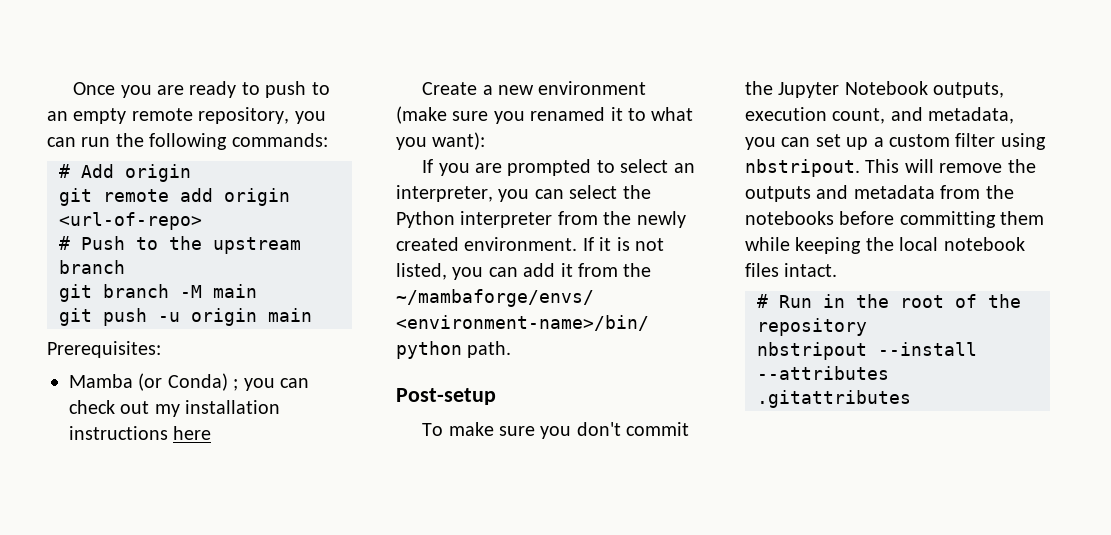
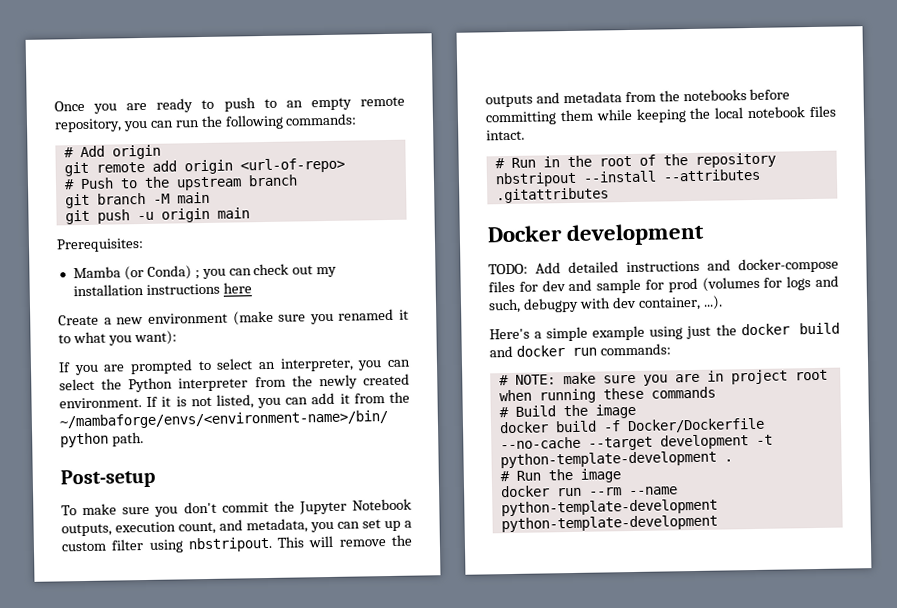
(911, 399) none -> [487,222,706,247] [488,257,839,275] [488,275,839,294] [488,295,723,314] [489,322,840,342] [489,343,671,358] [498,369,828,386] [498,386,716,404] [498,403,636,419] [498,417,765,434] [499,434,773,451] [499,450,733,469] [499,468,621,483] [499,485,678,498] [500,498,718,517] [500,514,718,533] // Docker development // TODO: Add detailed instructions and docker-compose files for dev and sample for prod (volumes for logs and such, debugpy with dev container, ...). // Here's a simple example using just the docker build and docker run commands: // # NOTE: make sure you are in project root when running these commands // # Build the image // docker build -f Docker/Dockerfile --no-cache --target development -t python-template-development . // # Run the image // docker run --rm --name python-template-development python-template-development

